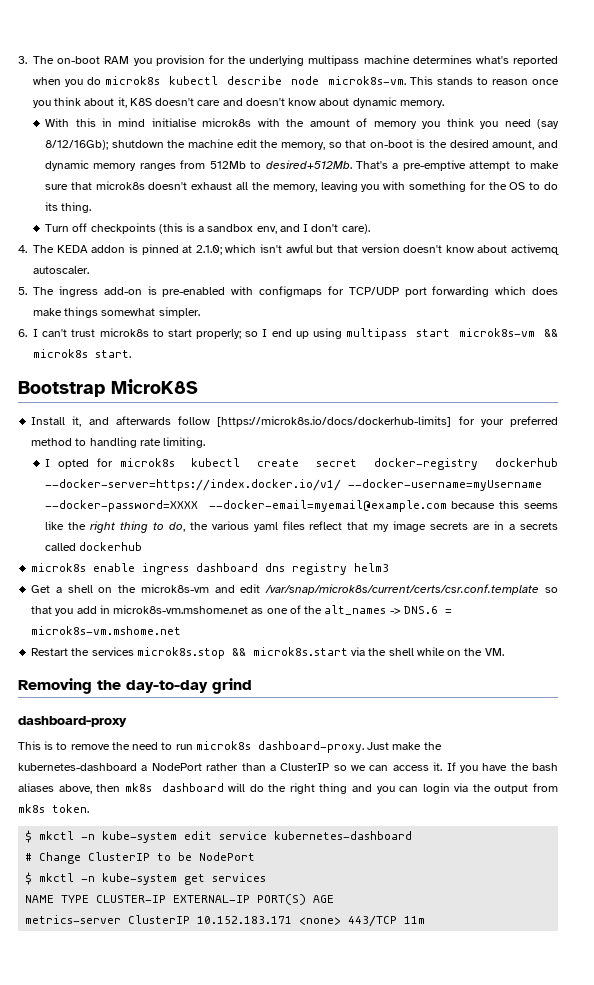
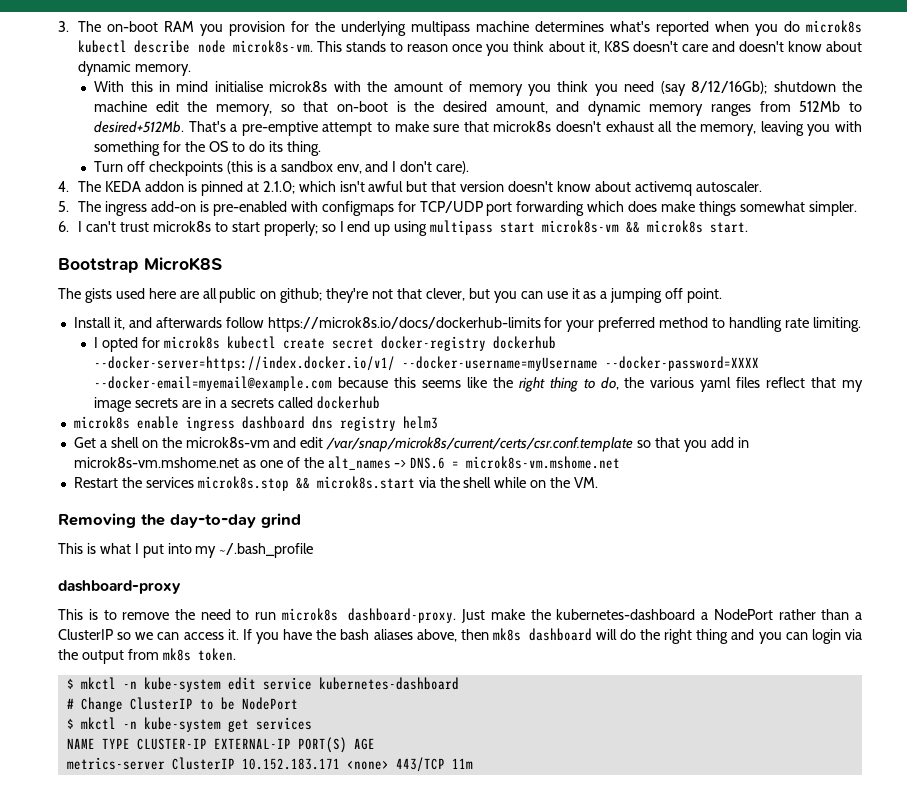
(198, 386) none -> [58,288,723,303] // The gists used here are all public on github; they're not that clever, but you can use it as a jumping off point.
[217,416,452,427] [https://microk8s.io/docs/dockerhub-limits] -> [267,317,541,332] https://microk8s.io/docs/dockerhub-limits
(252, 686) none -> [58,543,314,558] // This is what I put into my ~/.bash_profile

